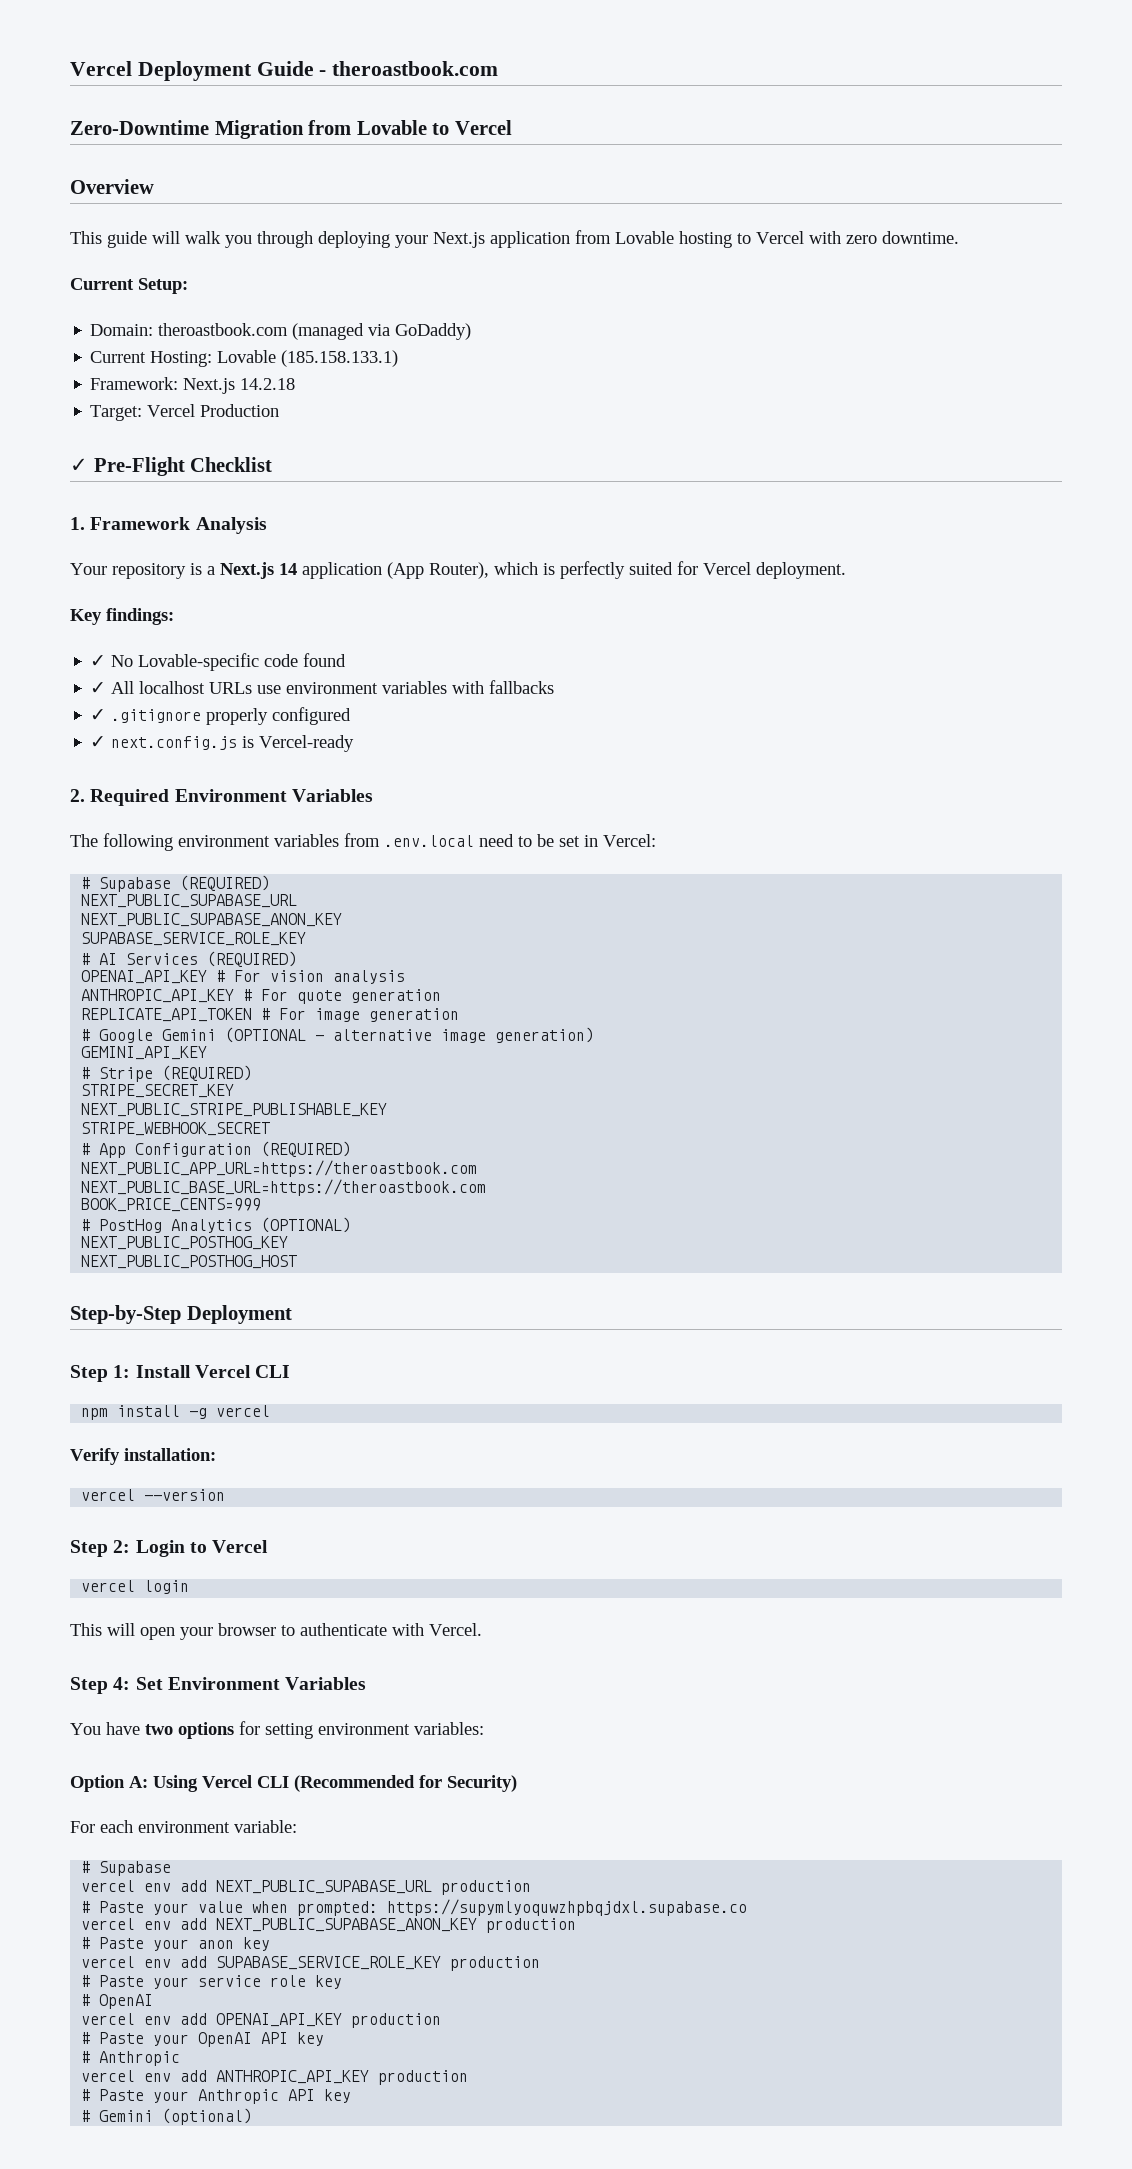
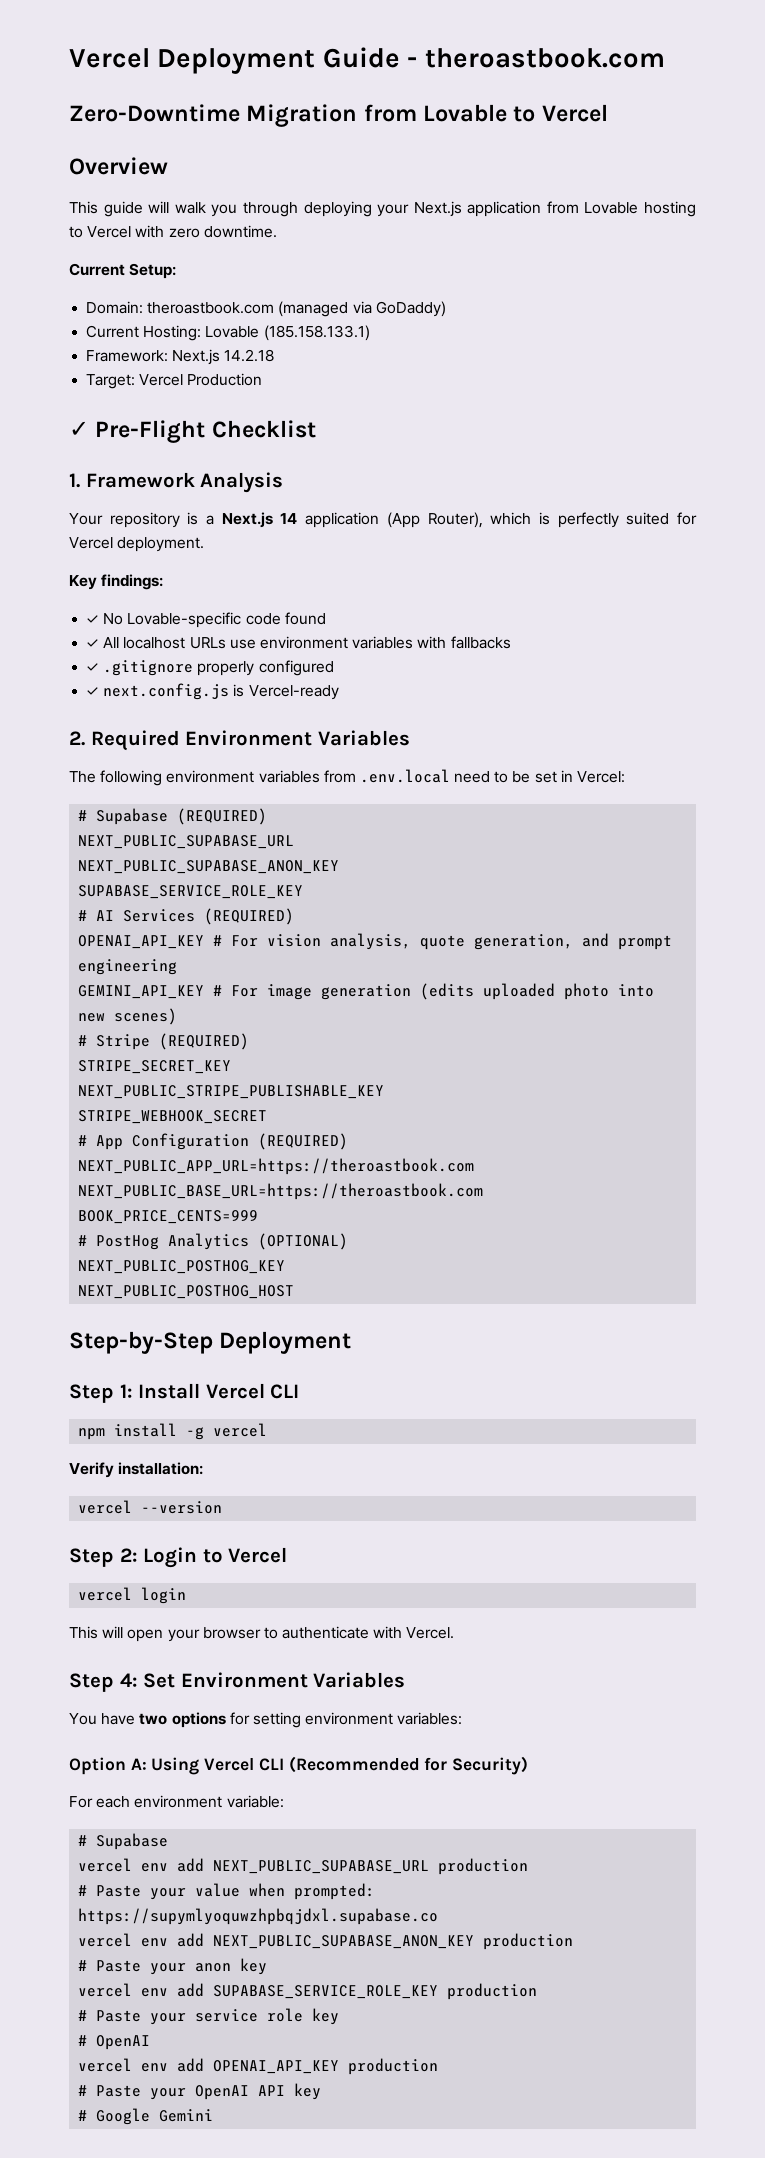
[333,970,406,984] [81,989,442,1004] [81,1008,460,1022] [81,1027,595,1043] [81,1046,208,1060] analysis // ANTHROPIC_API_KEY # For quote generation // REPLICATE_API_TOKEN # For image generation // # Google Gemini (OPTIONAL - alternative image generation) // GEMINI_API_KEY -> [330,933,673,950] [78,959,178,975] [78,983,655,1000] [78,1008,178,1025] analysis, quote generation, and prompt engineering // GEMINI_API_KEY # For image generation (edits uploaded photo into new scenes)
[99,2051,181,2066] [81,2070,469,2085] [81,2089,352,2104] [81,2108,253,2125] Anthropic // vercel env add ANTHROPIC_API_KEY production // # Paste your Anthropic API key // # Gemini (optional) -> [96,2108,214,2125] Google Gemini

